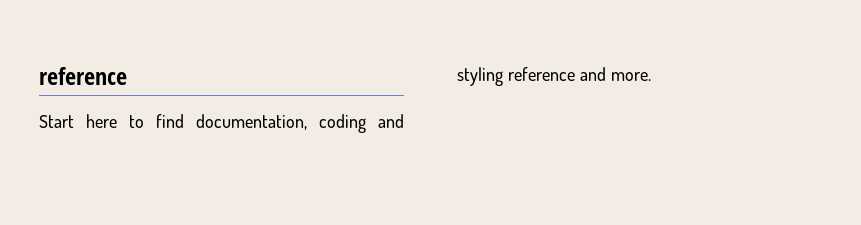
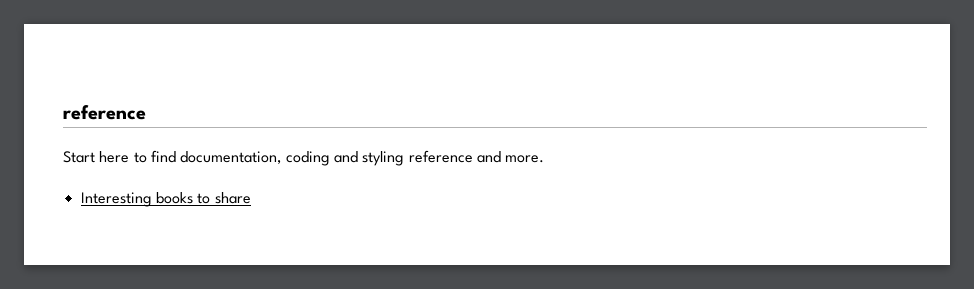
(651, 76) none -> [80,192,251,207] // Interesting books to share

